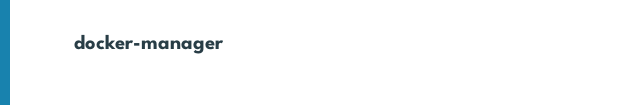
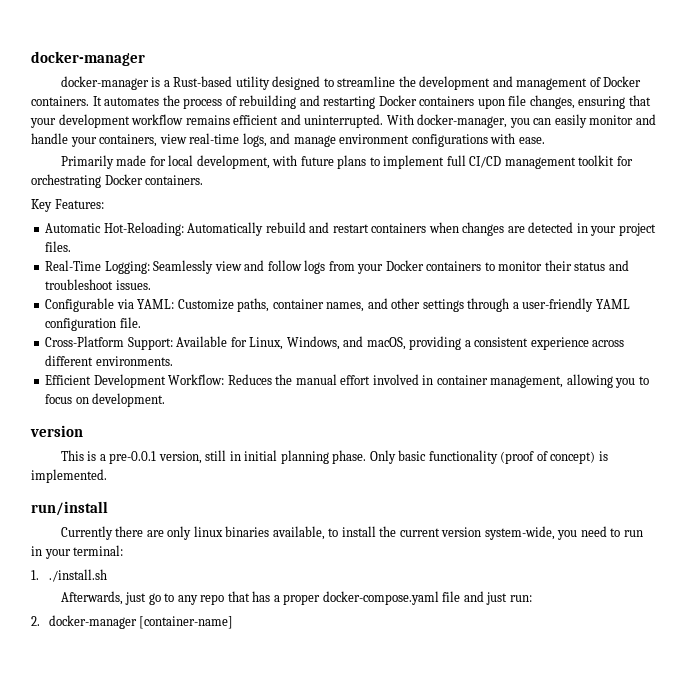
[74,34,224,54] docker-manager -> [31,51,145,66] [60,76,642,90] [31,95,651,109] [30,114,656,128] [31,133,545,147] [60,155,633,169] [31,174,204,188] [31,199,104,212] [45,222,656,236] [45,241,72,252] [45,260,629,274] [45,279,151,290] [45,298,630,312] [45,317,141,331] [45,336,625,350] [45,355,173,366] [45,374,649,388] [45,393,166,407] [30,425,83,437] [60,450,608,464] [31,469,107,483] [31,501,108,516] [60,526,643,540] [31,545,124,559] [31,569,107,582] [60,591,532,605] [31,615,234,629] docker-manager // docker-manager is a Rust-based utility designed to streamline the development and management of Docker containers. It automates the process of rebuilding and restarting Docker containers upon file changes, ensuring that your development workflow remains efficient and uninterrupted. With docker-manager, you can easily monitor and handle your containers, view real-time logs, and manage environment configurations with ease. // Primarily made for local development, with future plans to implement full CI/CD management toolkit for orchestrating Docker containers. // Key Features: // Automatic Hot-Reloading: Automatically rebuild and restart containers when changes are detected in your project files. // Real-Time Logging: Seamlessly view and follow logs from your Docker containers to monitor their status and troubleshoot issues. // Configurable via YAML: Customize paths, container names, and other settings through a user-friendly YAML configuration file. // Cross-Platform Support: Available for Linux, Windows, and macOS, providing a consistent experience across different environments. // Efficient Development Workflow: Reduces the manual effort involved in container management, allowing you to focus on development. // version // This is a pre-0.0.1 version, still in initial planning phase. Only basic functionality (proof of concept) is implemented. // run/install // Currently there are only linux binaries available, to install the current version system-wide, you need to run in your terminal: // 1. ./install.sh // Afterwards, just go to any repo that has a proper docker-compose.yaml file and just run: // 2. docker-manager [container-name]

